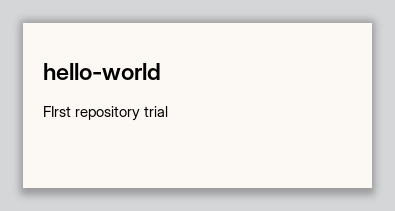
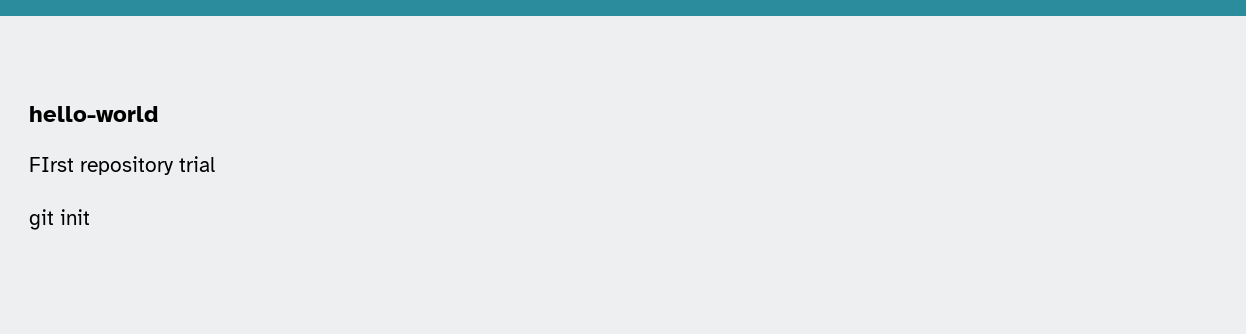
(169, 111) none -> [29,209,90,230] // git init

